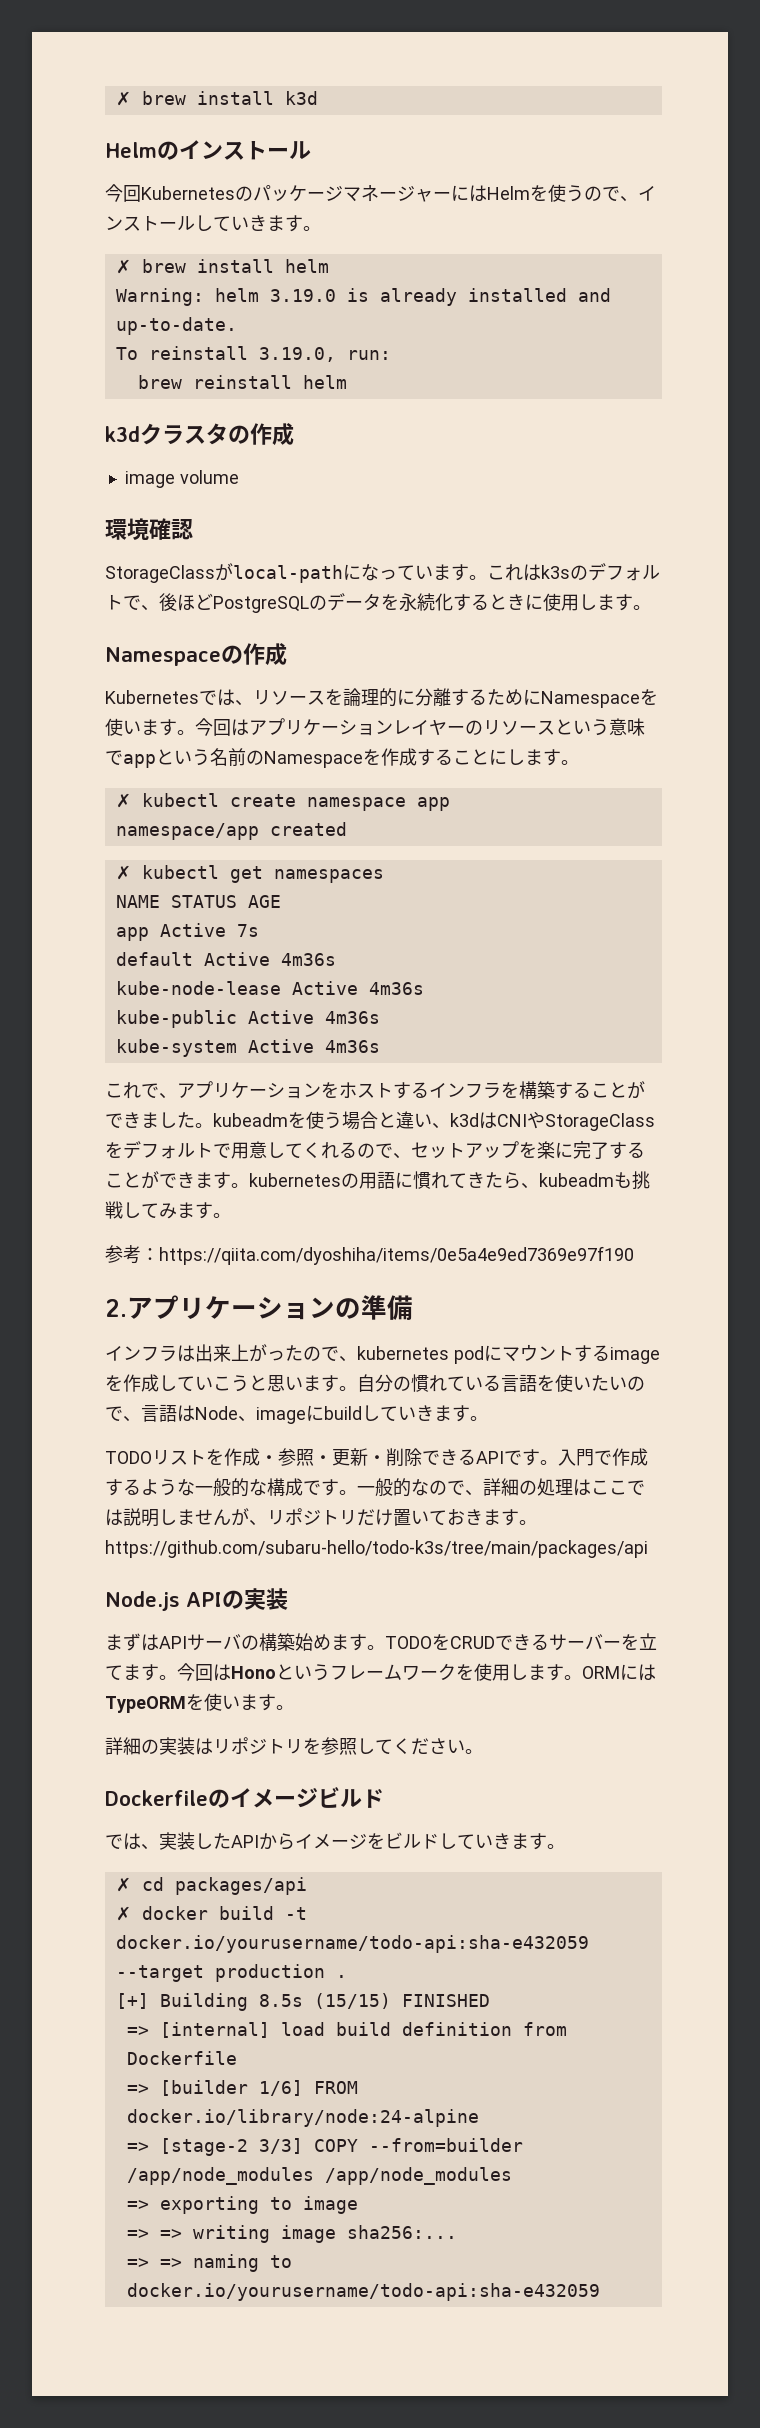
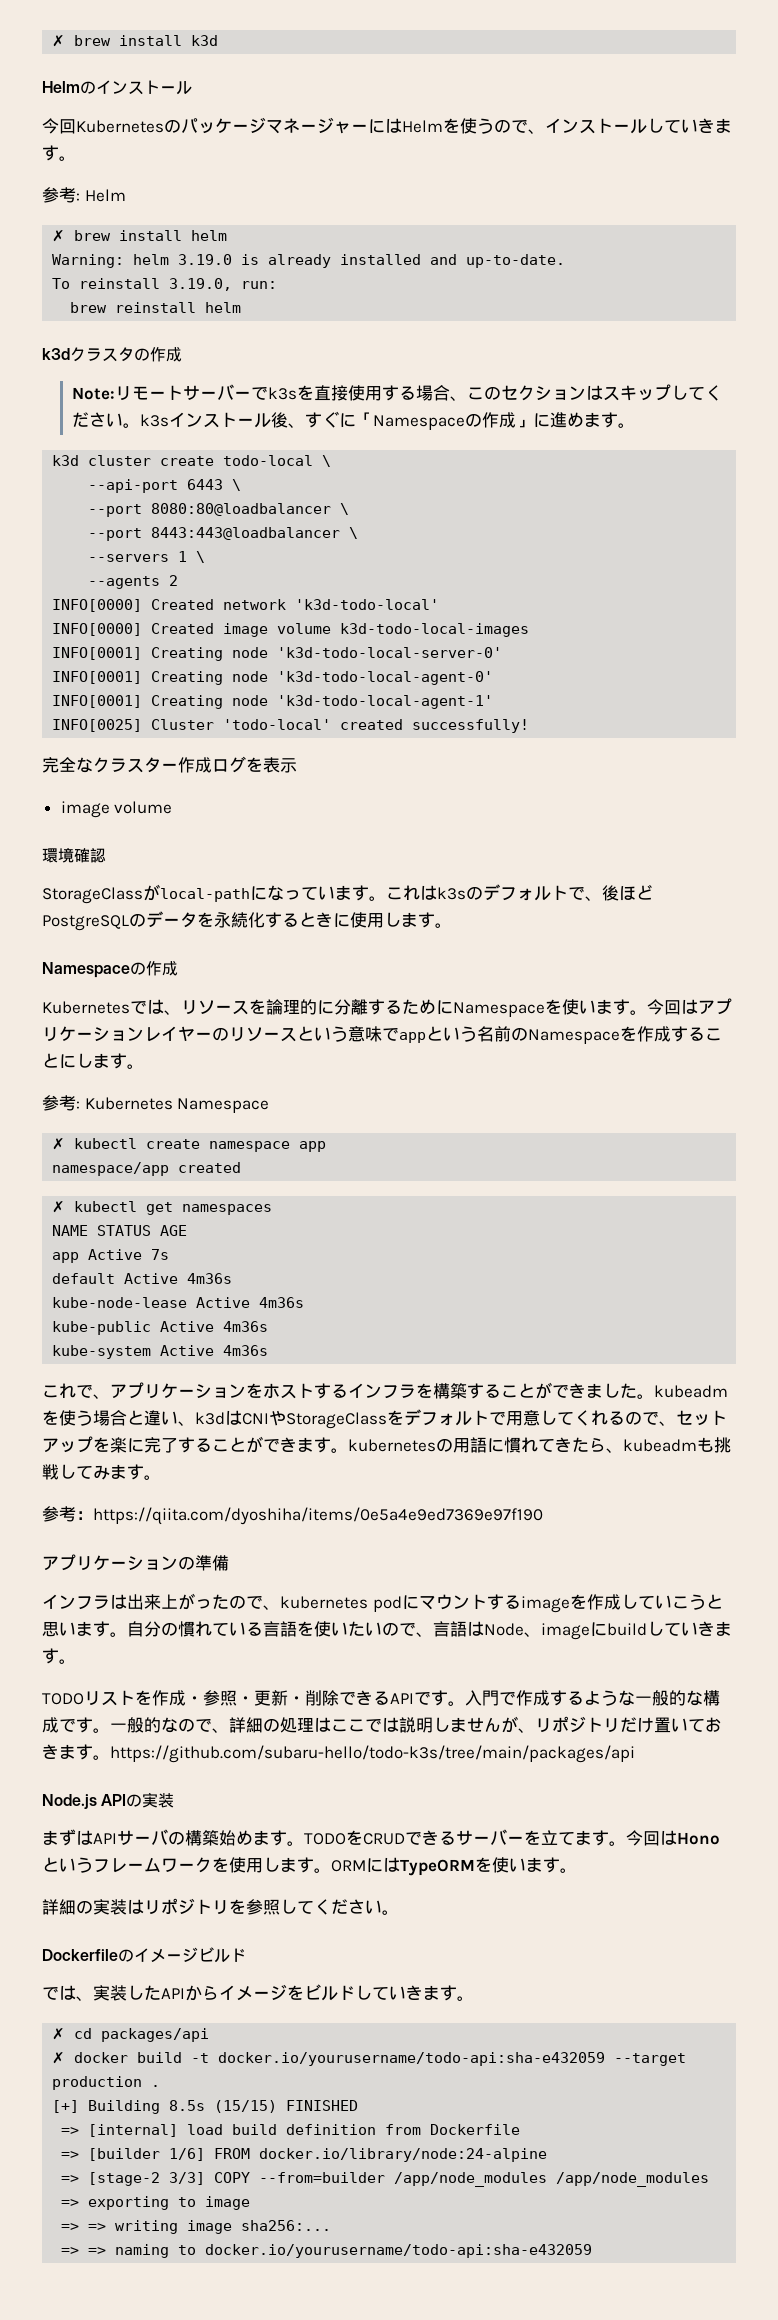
(321, 228) none -> [42,187,126,203] // 参考: Helm
(294, 434) none -> [72,384,723,401] [72,411,636,430] [52,455,332,467] [88,479,242,493] [88,503,350,517] [88,527,359,541] [88,551,206,563] [88,575,179,589] [52,599,440,612] [52,623,530,637] [52,647,503,661] [52,671,494,685] [52,695,494,709] [52,719,530,733] [42,756,297,773] // Note:リモートサーバーでk3sを直接使用する場合、このセクションはスキップしてください。k3sインストール後、すぐに「Namespaceの作成」に進めます。 // k3d cluster create todo-local \ // --api-port 6443 \ // --port 8080:80@loadbalancer \ // --port 8443:443@loadbalancer \ // --servers 1 \ // --agents 2 // INFO[0000] Created network 'k3d-todo-local' // INFO[0000] Created image volume k3d-todo-local-images // INFO[0001] Creating node 'k3d-todo-local-server-0' // INFO[0001] Creating node 'k3d-todo-local-agent-0' // INFO[0001] Creating node 'k3d-todo-local-agent-1' // INFO[0025] Cluster 'todo-local' created successfully! // 完全なクラスター作成ログを表示
(579, 762) none -> [42,1095,270,1113] // 参考: Kubernetes Namespace
[105,1299,127,1317] 2. -> (543, 1516) none

